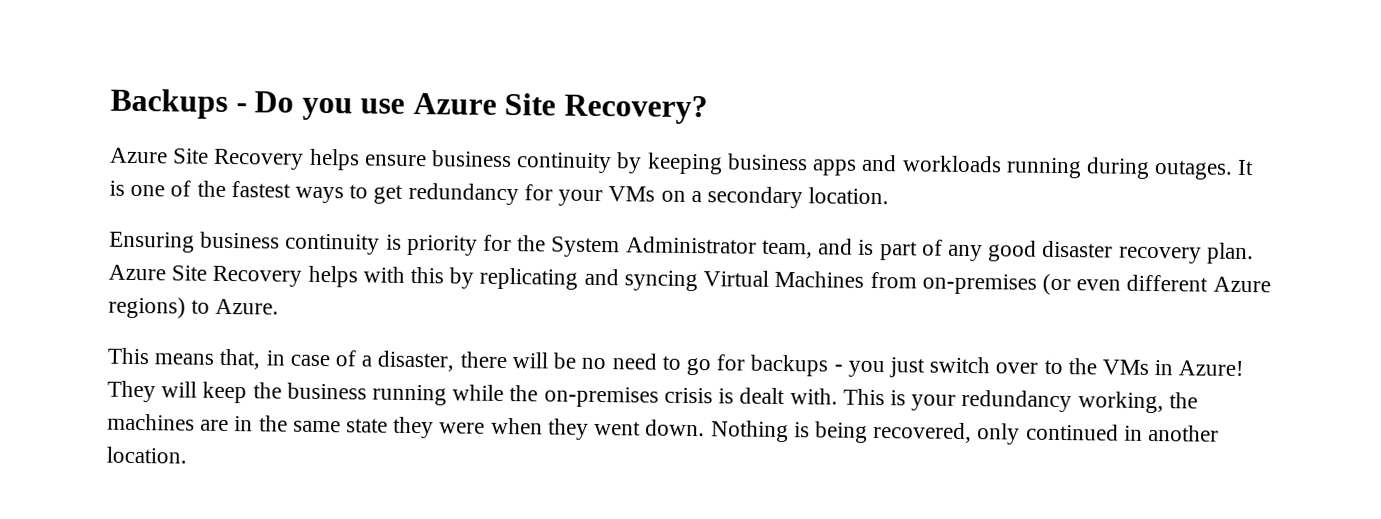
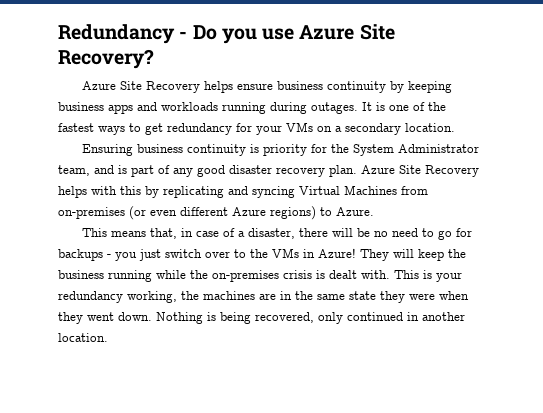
[110,88,228,119] Backups -> [58,24,175,44] Redundancy

